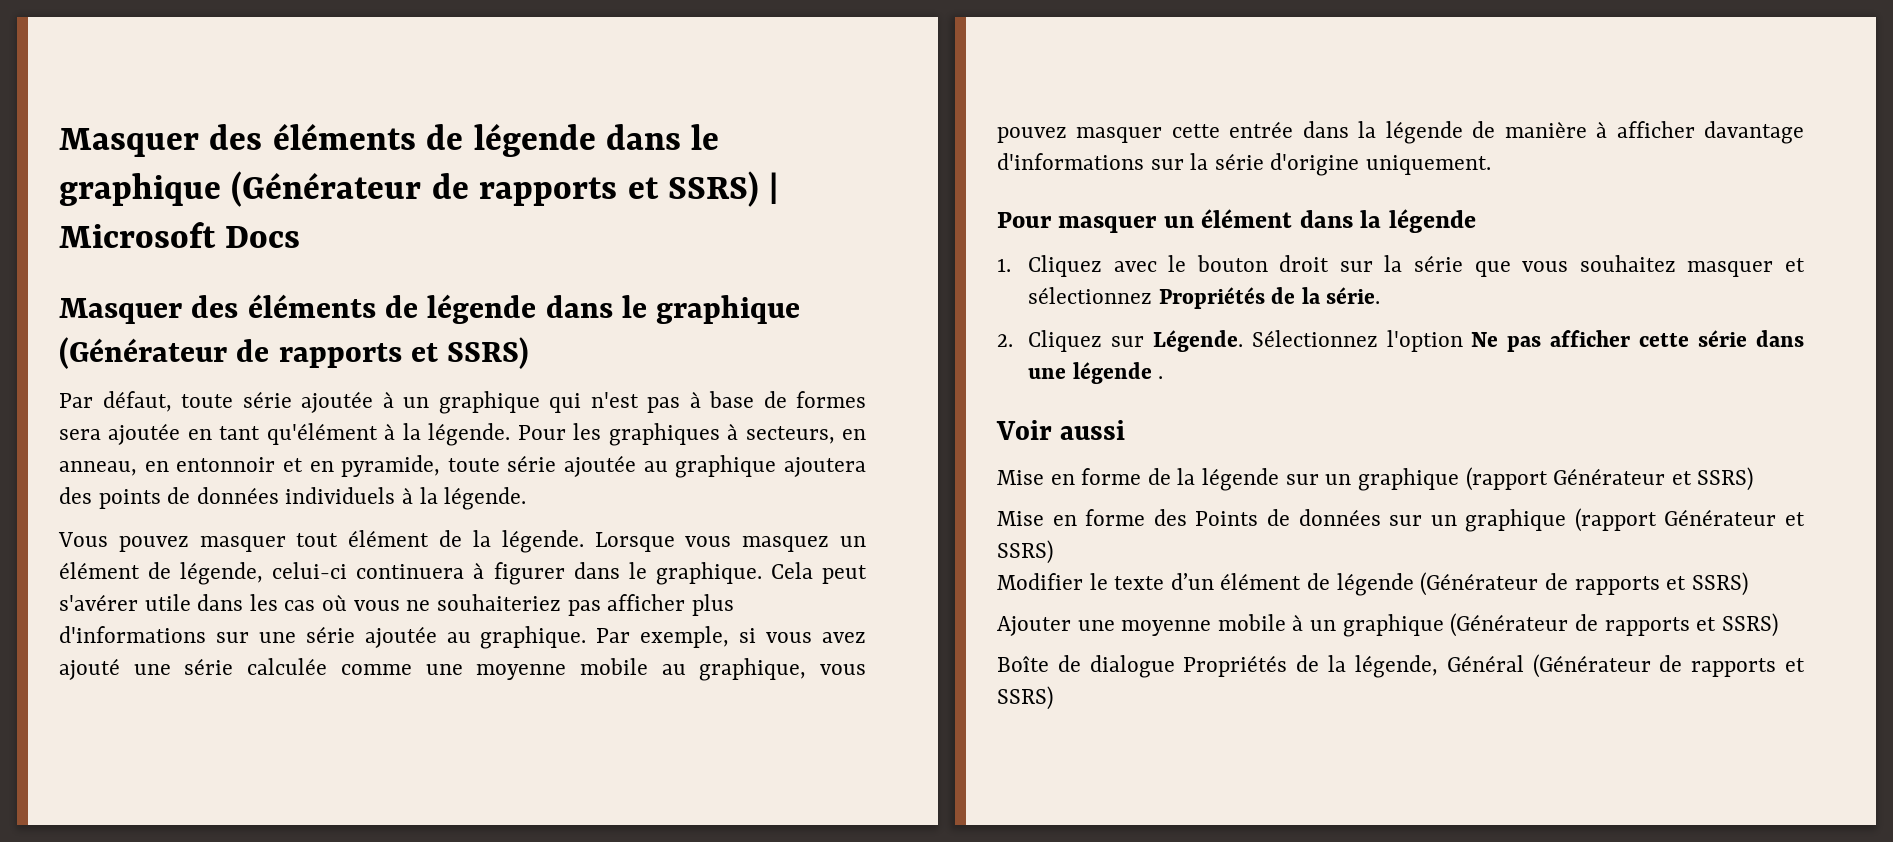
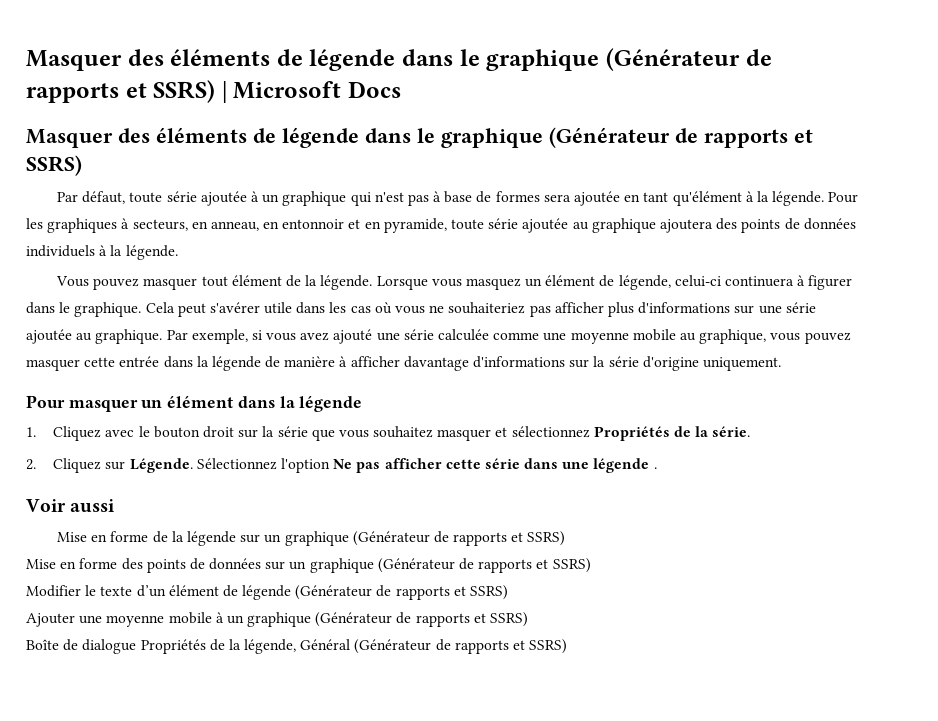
[1465,467,1666,491] (rapport Générateur -> [352,531,508,546] (Générateur de rapports
[1195,511,1259,526] Points -> [146,559,186,573] points
[1574,508,1777,532] (rapport Générateur -> [377,558,533,573] (Générateur de rapports

